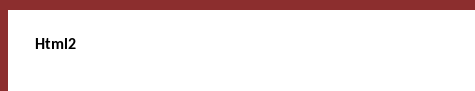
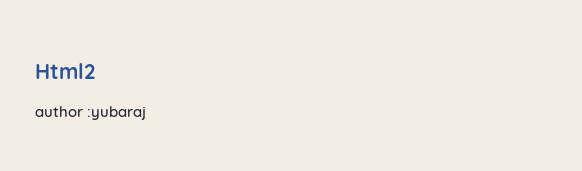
(76, 43) none -> [35,106,147,120] // author :yubaraj

